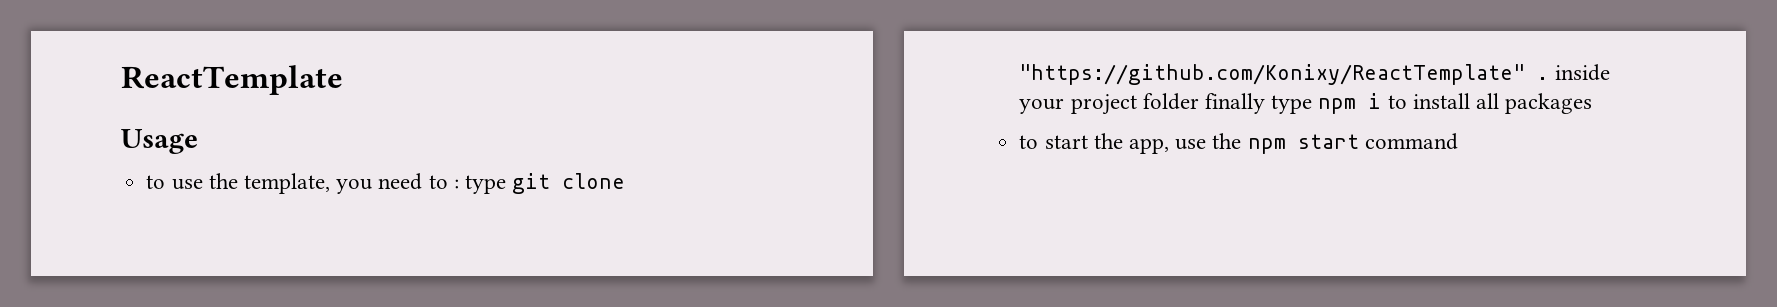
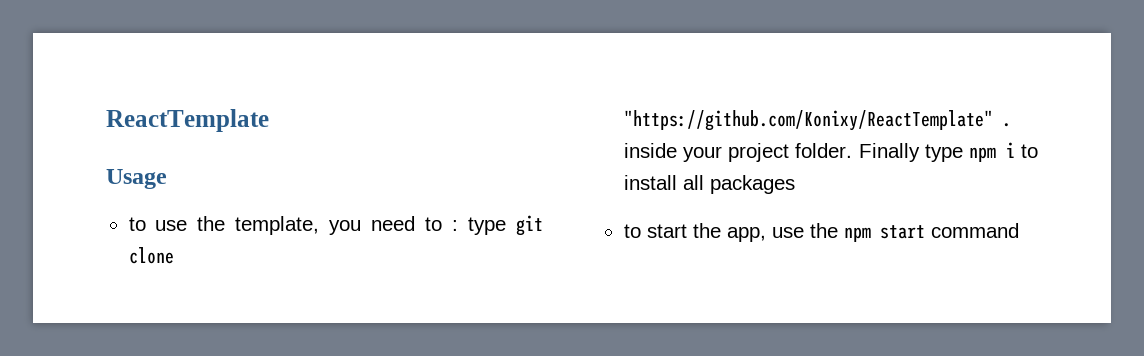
[1142,93,1265,114] folder finally -> [795,143,920,162] folder. Finally

